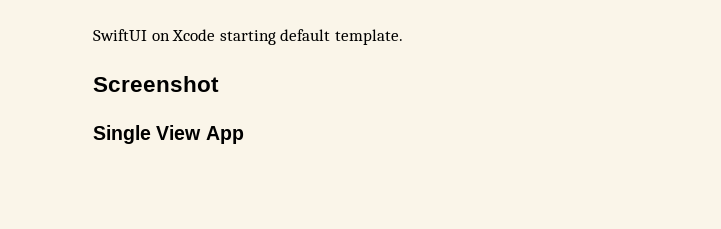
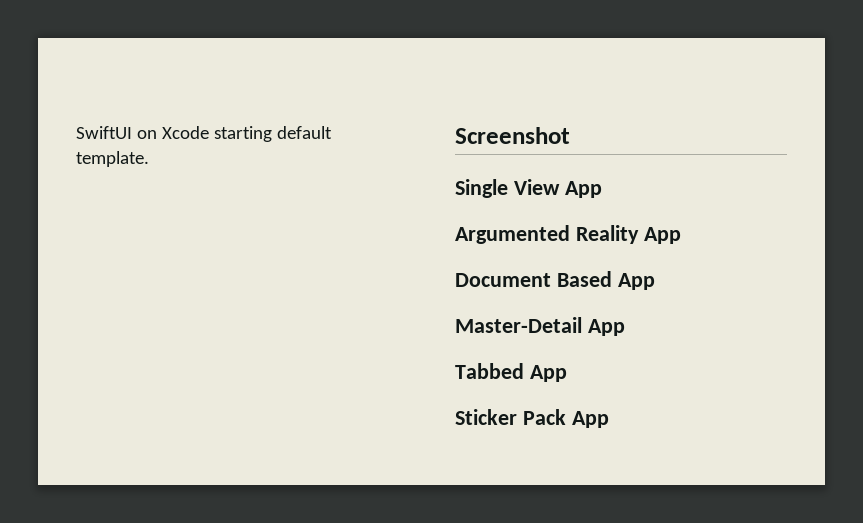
(244, 135) none -> [455,225,681,244] [455,271,655,290] [455,317,625,336] [455,363,567,382] [455,409,609,428] // Argumented Reality App // Document Based App // Master-Detail App // Tabbed App // Sticker Pack App

